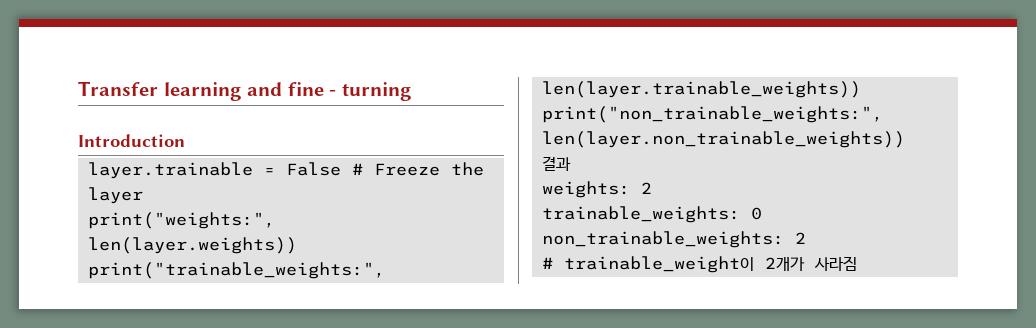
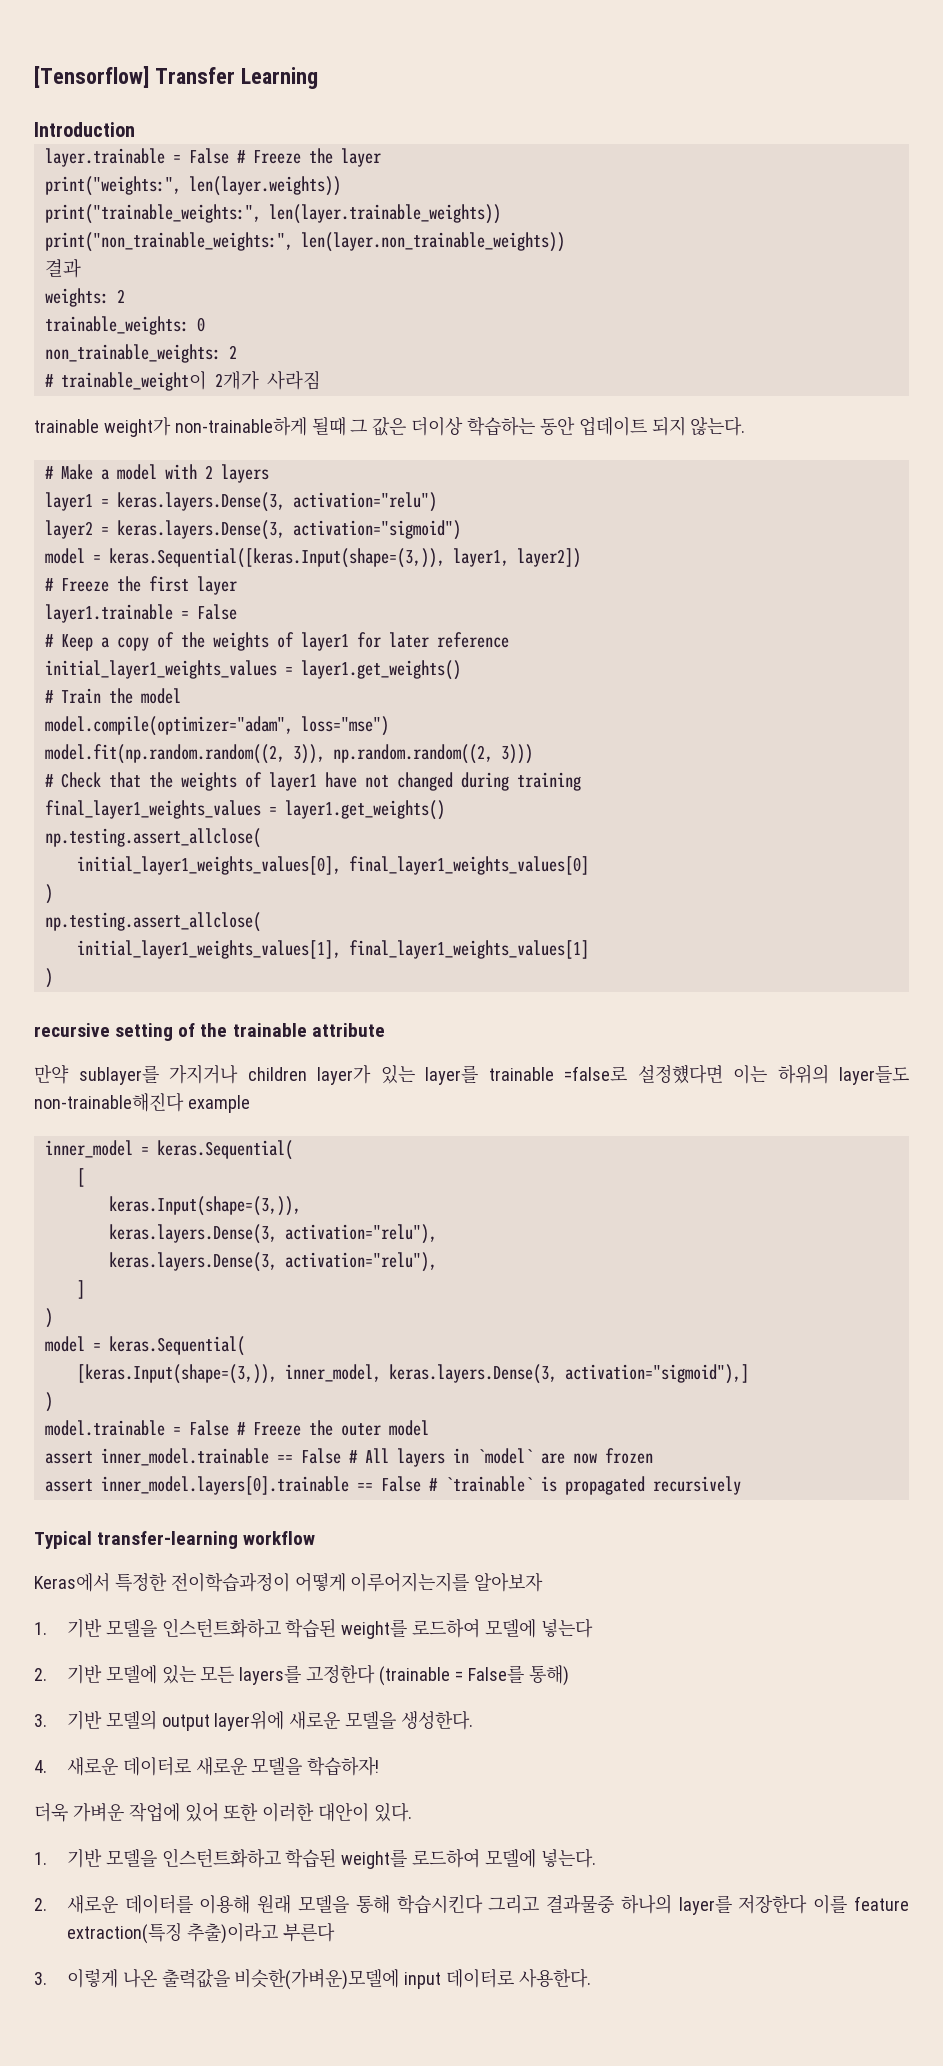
[78,81,412,101] Transfer learning and fine - turning -> [34,66,318,89] [Tensorflow] Transfer Learning
(857, 263) none -> [34,416,746,437] [44,464,269,483] [44,492,437,512] [44,520,461,540] [44,548,581,568] [44,576,237,595] [44,604,237,623] [44,632,509,651] [44,660,461,680] [44,688,181,704] [44,716,389,736] [44,744,533,764] [44,772,581,791] [44,800,445,820] [44,828,261,848] [76,856,589,875] [44,884,53,904] [44,912,261,932] [76,940,589,959] [44,968,53,988] [34,1023,385,1041] [34,1064,909,1085] [34,1092,250,1113] [44,1140,293,1160] [76,1168,85,1187] [108,1196,301,1216] [108,1224,437,1244] [108,1252,437,1272] [76,1280,85,1299] [44,1308,53,1328] [44,1336,245,1356] [76,1364,749,1384] [44,1392,53,1412] [44,1420,429,1436] [44,1448,653,1467] [44,1476,741,1495] [34,1531,316,1549] [34,1572,544,1592] [34,1618,593,1639] [34,1664,569,1686] [34,1710,473,1731] [34,1756,380,1776] [34,1802,413,1822] [34,1848,596,1869] [34,1894,909,1915] [66,1922,335,1944] [34,1968,591,1990] // trainable weight가 non-trainable하게 될때 그 값은 더이상 학습하는 동안 업데이트 되지 않는다. // # Make a model with 2 layers // layer1 = keras.layers.Dense(3, activation="relu") // layer2 = keras.layers.Dense(3, activation="sigmoid") // model = keras.Sequential([keras.Input(shape=(3,)), layer1, layer2]) // # Freeze the first layer // layer1.trainable = False // # Keep a copy of the weights of layer1 for later reference // initial_layer1_weights_values = layer1.get_weights() // # Train the model // model.compile(optimizer="adam", loss="mse") // model.fit(np.random.random((2, 3)), np.random.random((2, 3))) // # Check that the weights of layer1 have not changed during training // final_layer1_weights_values = layer1.get_weights() // np.testing.assert_allclose( // initial_layer1_weights_values[0], final_layer1_weights_values[0] // ) // np.testing.assert_allclose( // initial_layer1_weights_values[1], final_layer1_weights_values[1] // ) // recursive setting of the trainable attribute // 만약 sublayer를 가지거나 children layer가 있는 layer를 trainable =false로 설정헀다면 이는 하위의 layer들도 non-trainable해진다 example // inner_model = keras.Sequential( // [ // keras.Input(shape=(3,)), // keras.layers.Dense(3, activation="relu"), // keras.layers.Dense(3, activation="relu"), // ] // ) // model = keras.Sequential( // [keras.Input(shape=(3,)), inner_model, keras.layers.Dense(3, activation="sigmoid"),] // ) // model.trainable = False # Freeze the outer model // assert inner_model.trainable == False # All layers in `model` are now frozen // assert inner_model.layers[0].trainable == False # `trainable` is propagated recursively // Typical transfer-learning workflow // Keras에서 특정한 전이학습과정이 어떻게 이루어지는지를 알아보자 // 1. 기반 모델을 인스턴트화하고 학습된 weight를 로드하여 모델에 넣는다 // 2. 기반 모델에 있는 모든 layers를 고정한다 (trainable = False를 통해) // 3. 기반 모델의 output layer위에 새로운 모델을 생성한다. // 4. 새로운 데이터로 새로운 모델을 학습하자! // 더욱 가벼운 작업에 있어 또한 이러한 대안이 있다. // 1. 기반 모델을 인스턴트화하고 학습된 weight를 로드하여 모델에 넣는다. // 2. 새로운 데이터를 이용해 원래 모델을 통해 학습시킨다 그리고 결과물중 하나의 layer를 저장한다 이를 feature extraction(특징 추출)이라고 부른다 // 3. 이렇게 나온 출력값을 비슷한(가벼운)모델에 input 데이터로 사용한다.

